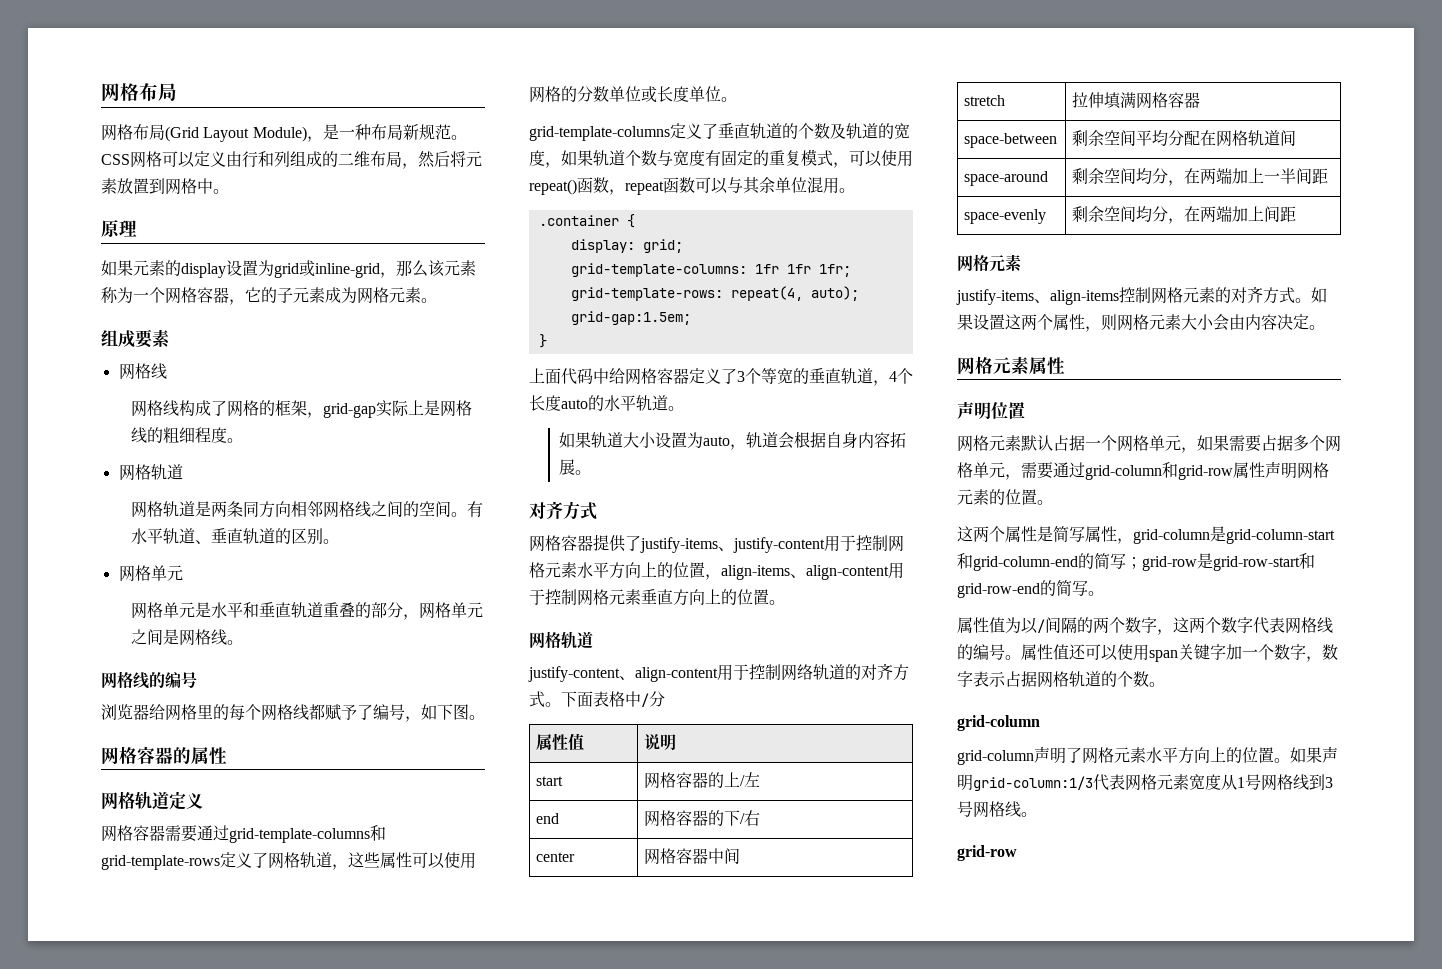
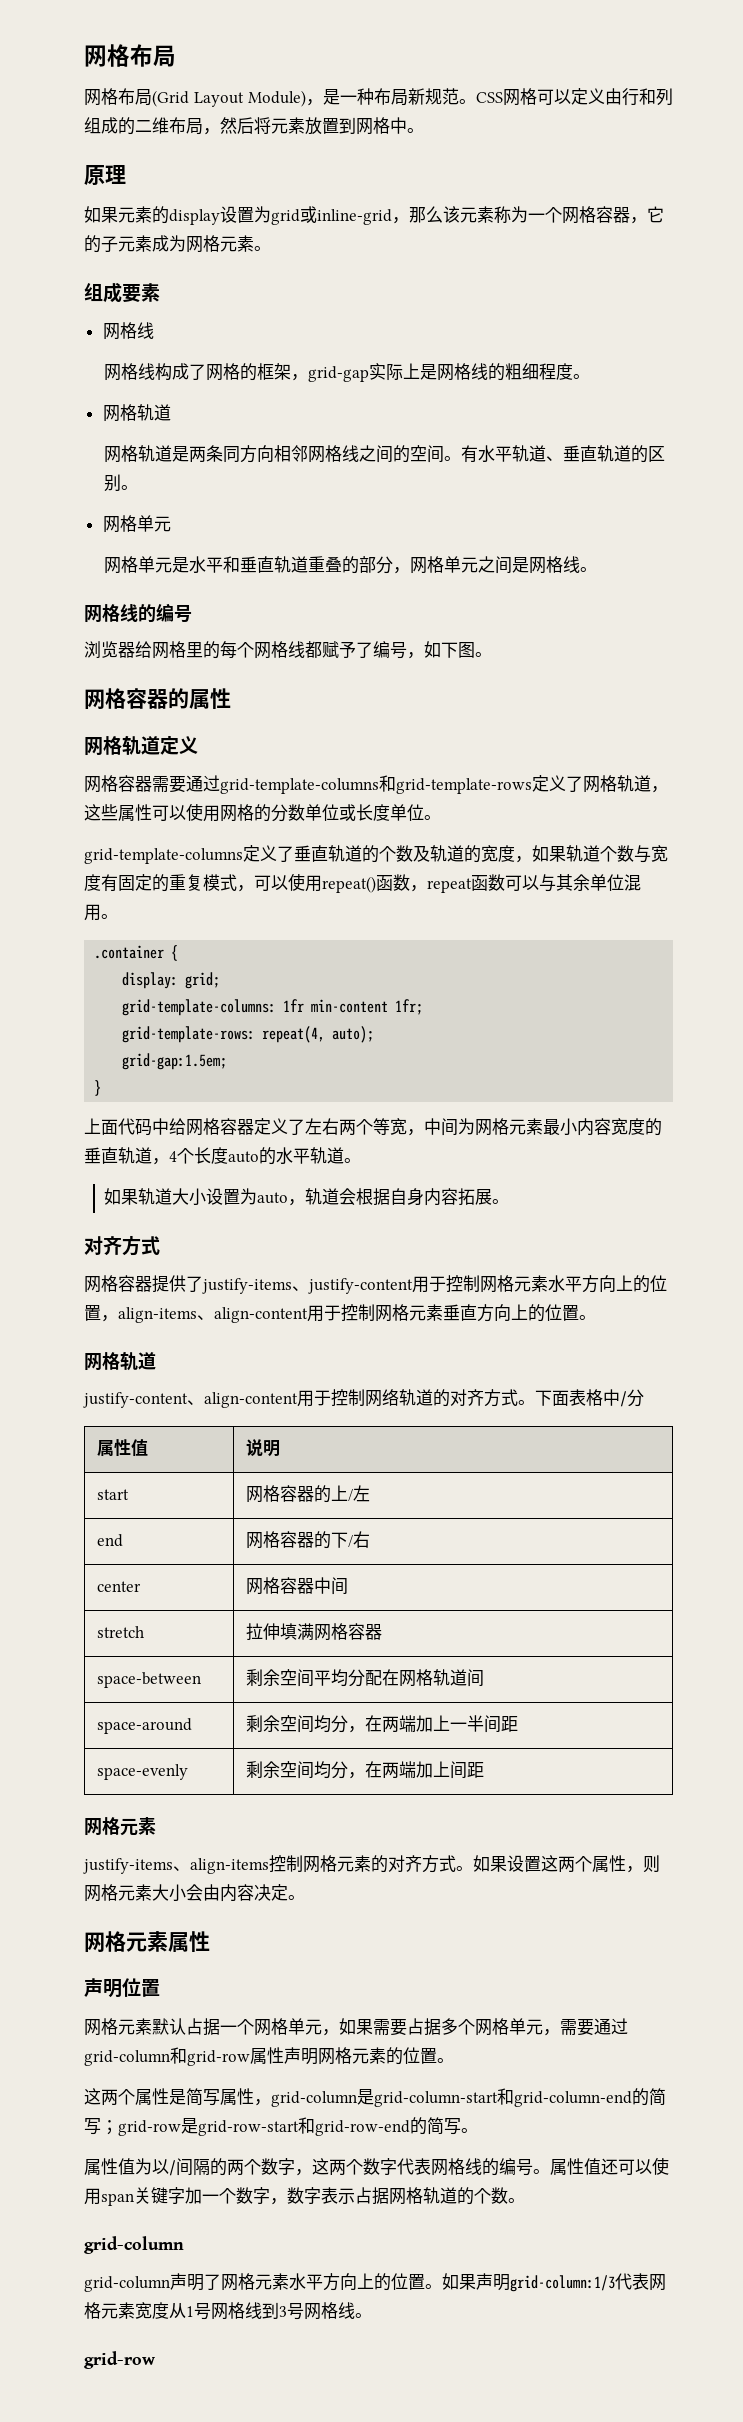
[786,264,811,274] 1fr -> [311,999,389,1013] min-content
[737,368,793,384] 3个等宽 -> [305,1118,645,1136] 左右两个等宽，中间为网格元素最小内容宽度

